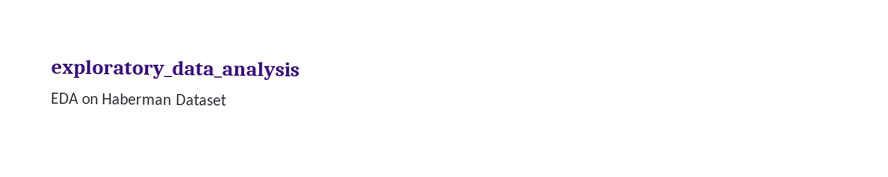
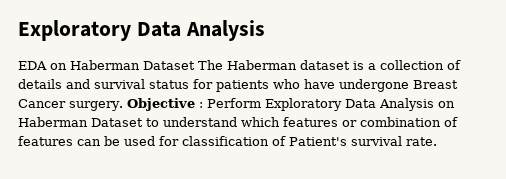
[51,58,300,81] exploratory_data_analysis -> [18,20,265,41] Exploratory Data Analysis
(227, 99) none -> [198,60,461,70] [18,79,458,92] [18,98,455,111] [18,117,458,127] [18,136,437,146] The Haberman dataset is a collection of details and survival status for patients who have undergone Breast Cancer surgery. Objective : Perform Exploratory Data Analysis on Haberman Dataset to understand which features or combination of features can be used for classification of Patient's survival rate.

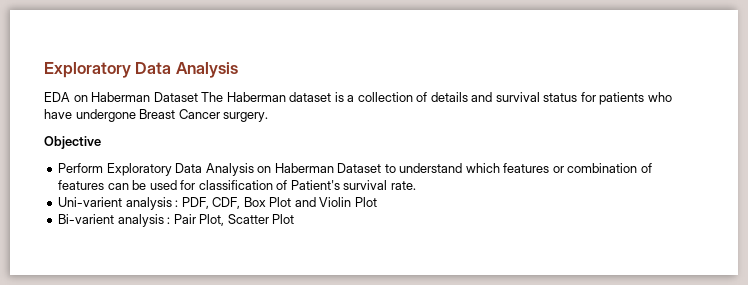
(123, 106) none -> (269, 117) //
[198,102,203,108] : -> (101, 142) //
(437, 141) none -> [58,197,377,210] [58,214,295,227] // Uni-varient analysis : PDF, CDF, Box Plot and Violin Plot // Bi-varient analysis : Pair Plot, Scatter Plot

